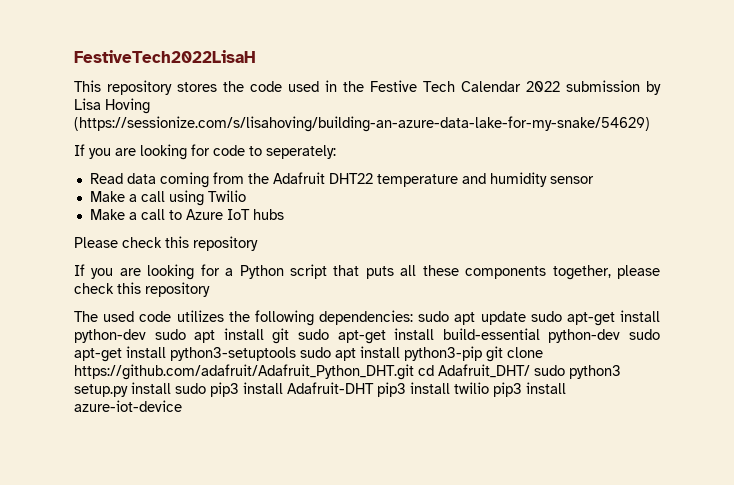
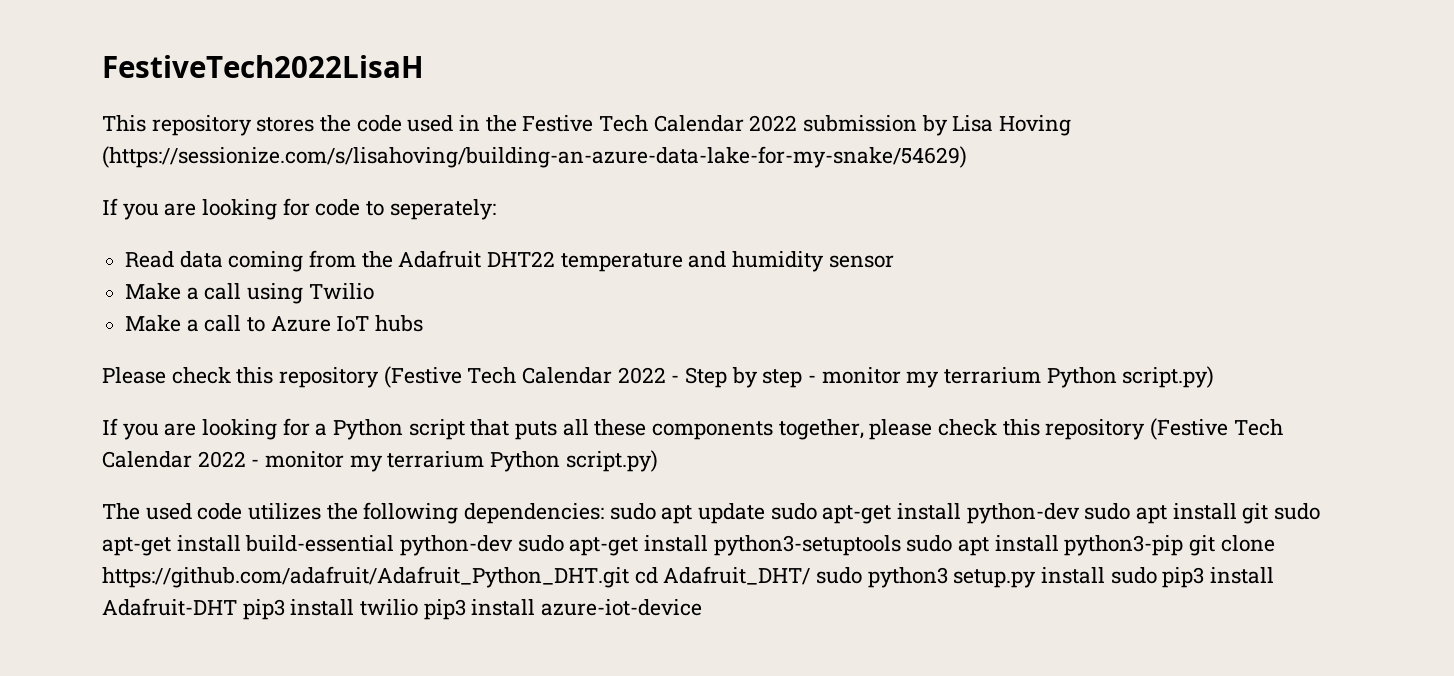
(258, 243) none -> [383,366,1215,388] (Festive Tech Calendar 2022 - Step by step - monitor my terrarium Python script.py)
(210, 289) none -> [1150,418,1283,440] [102,450,658,472] (Festive Tech Calendar 2022 - monitor my terrarium Python script.py)

